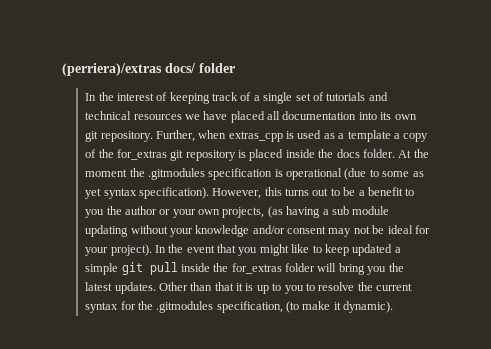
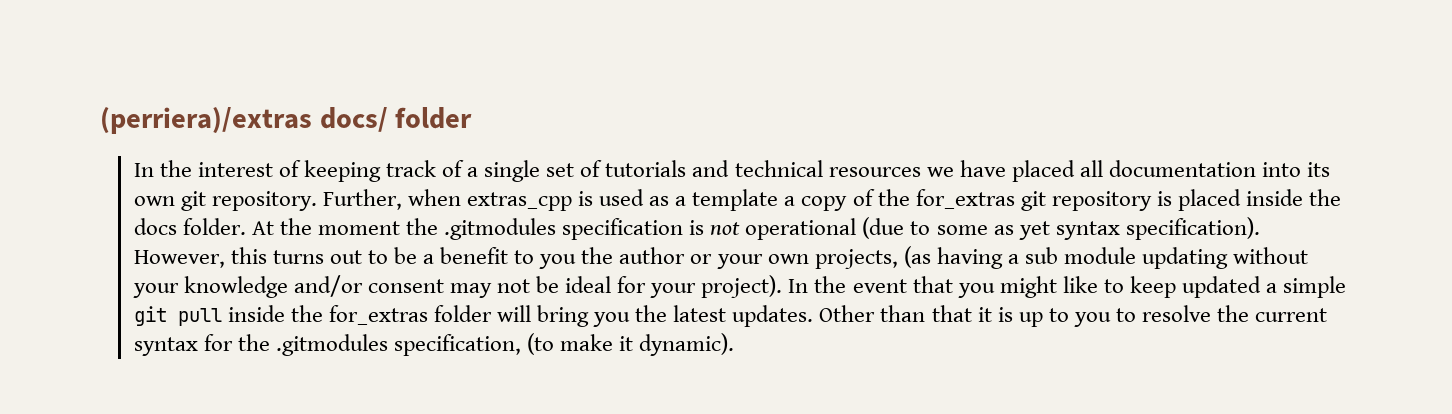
(283, 173) none -> [710,222,741,235] not

